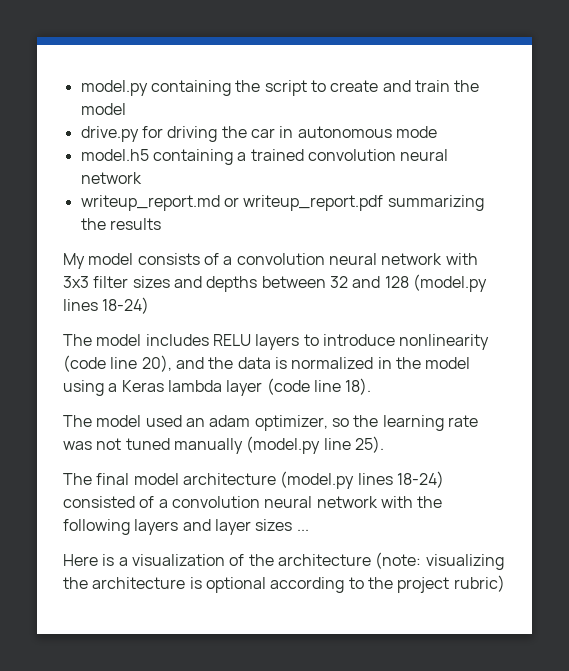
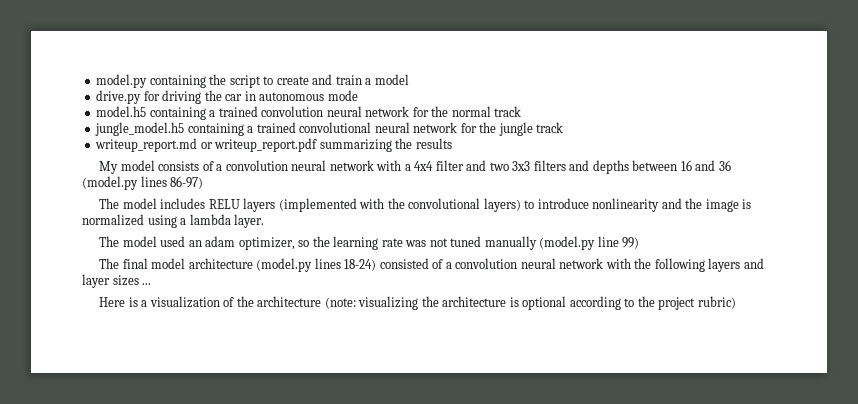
[454,80,480,92] the -> [365,78,372,85] a
(142, 178) none -> [412,106,522,117] [95,122,564,136] for the normal track // jungle_model.h5 containing a trained convolutional neural network for the jungle track
[63,274,487,292] [63,297,150,314] 3x3 filter sizes and depths between 32 and 128 (model.py lines 18-24) -> [404,160,731,174] [82,176,204,190] a 4x4 filter and two 3x3 filters and depths between 16 and 36 (model.py lines 86-97)
[303,334,490,350] [63,355,172,372] to introduce nonlinearity (code line 20), -> [278,198,660,212] (implemented with the convolutional layers) to introduce nonlinearity
[237,357,271,369] data -> [705,199,739,212] image
[377,357,471,369] [63,378,372,396] in the model using a Keras lambda layer (code line 18). -> [147,214,265,228] using a lambda layer.
[354,436,384,453] 25). -> [622,237,640,249] 99)

